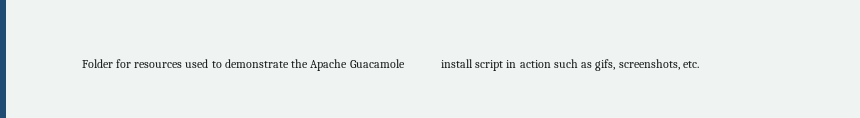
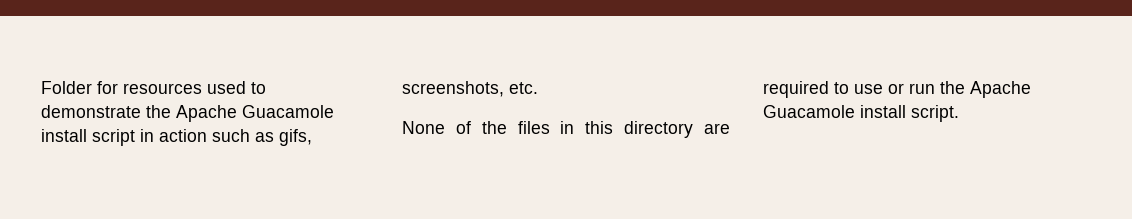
(699, 64) none -> [402,121,730,138] [763,81,1031,98] [763,105,959,122] // None of the files in this directory are required to use or run the Apache Guacamole install script.

